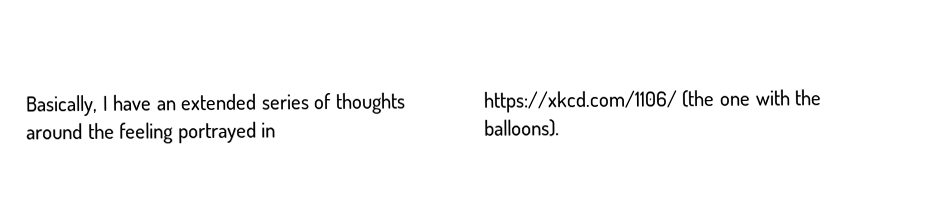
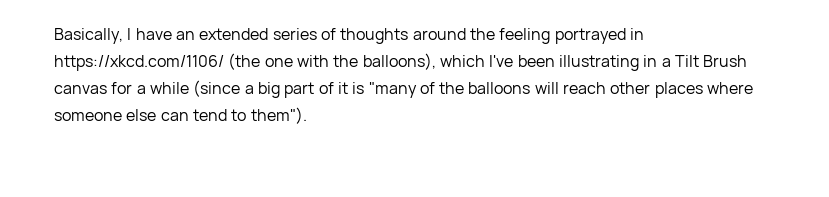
[484,119,560,137] balloons). -> [362,53,748,71] [54,80,754,98] [54,107,307,124] balloons), which I've been illustrating in a Tilt Brush canvas for a while (since a big part of it is "many of the balloons will reach other places where someone else can tend to them").

